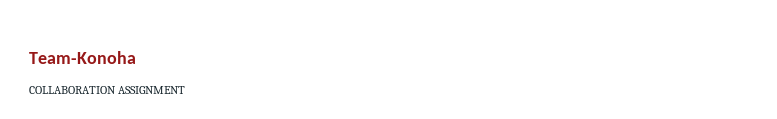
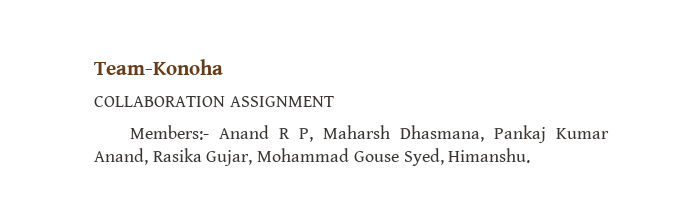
(186, 90) none -> [130,125,609,143] [94,148,531,166] // Members:- Anand R P, Maharsh Dhasmana, Pankaj Kumar Anand, Rasika Gujar, Mohammad Gouse Syed, Himanshu.

